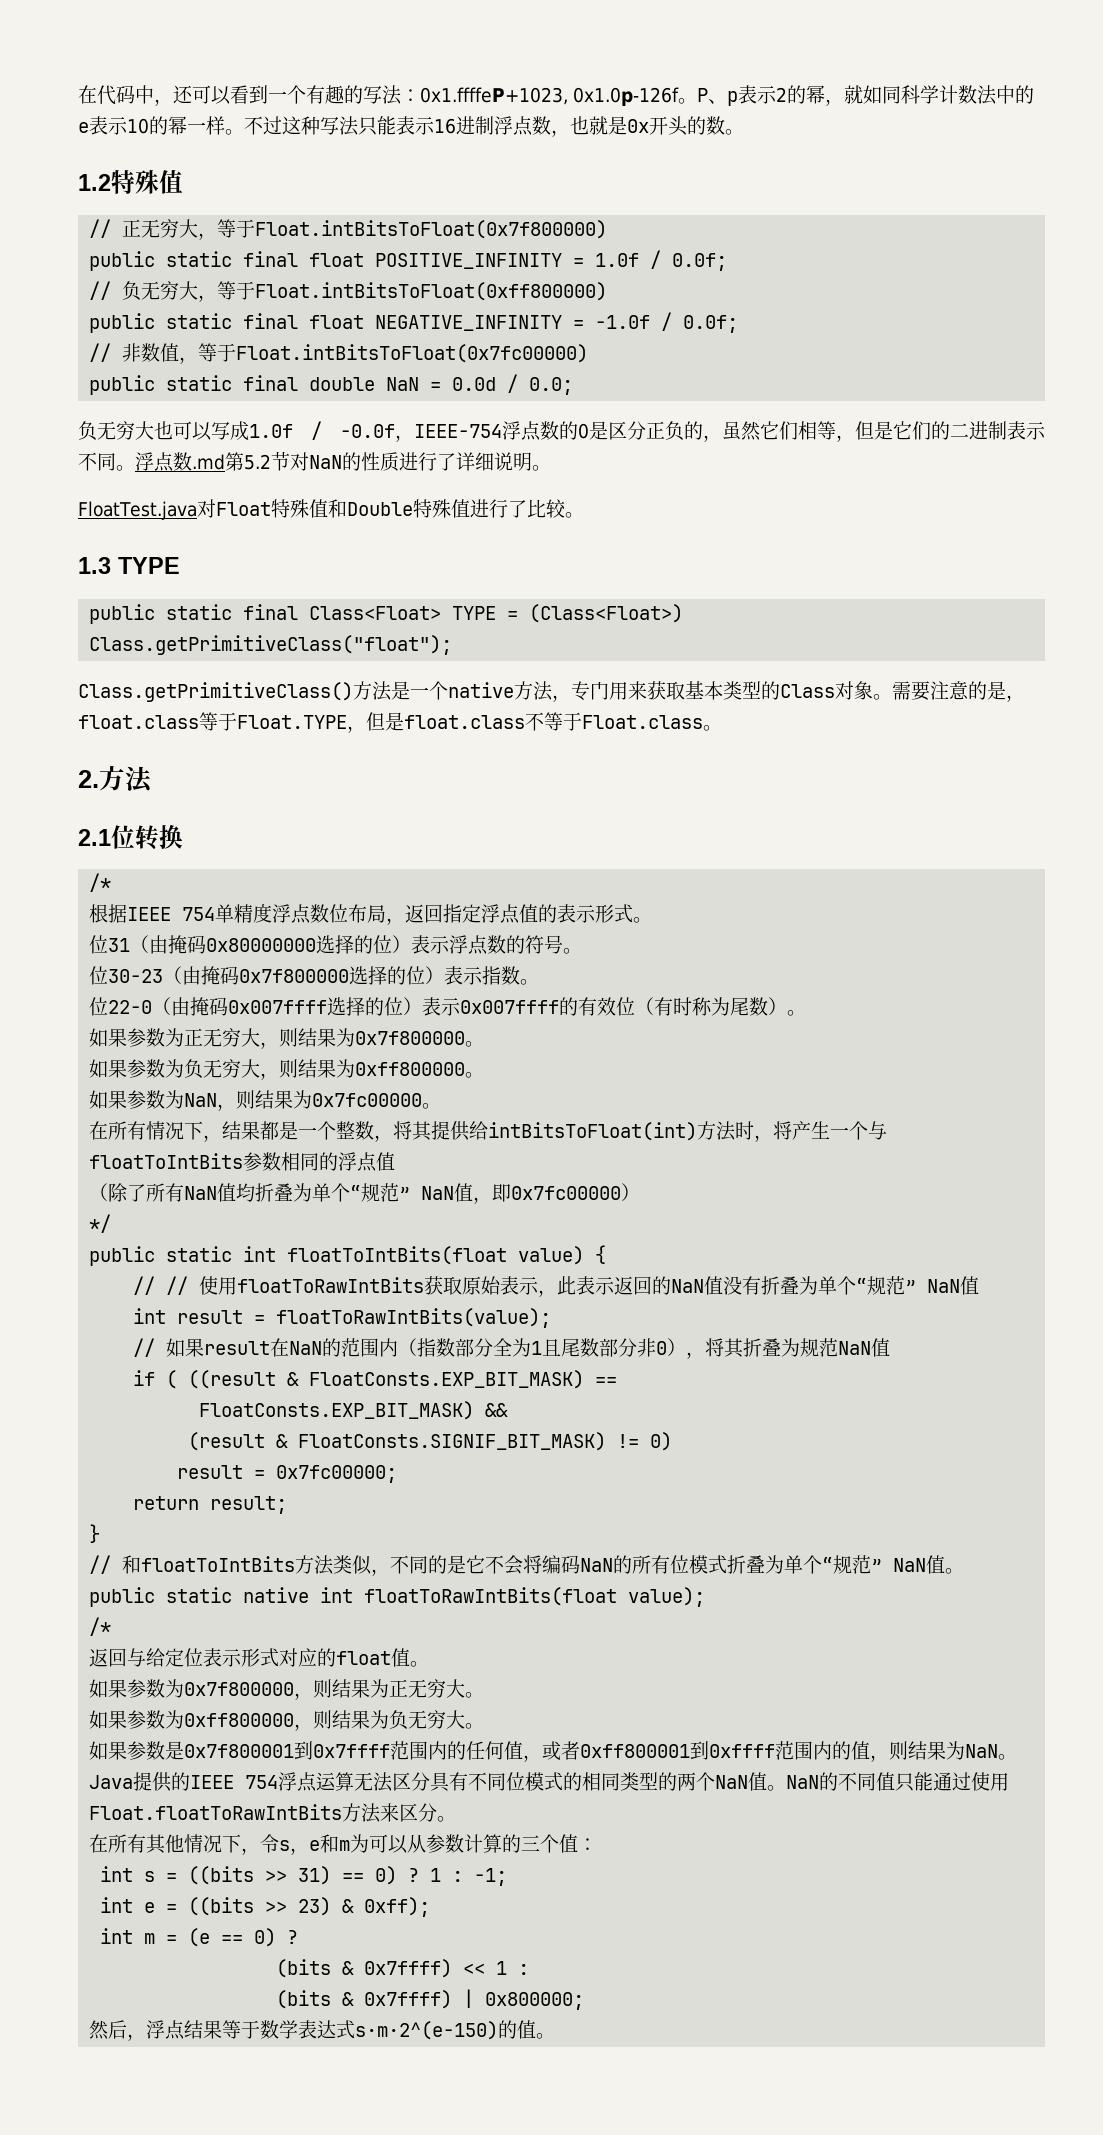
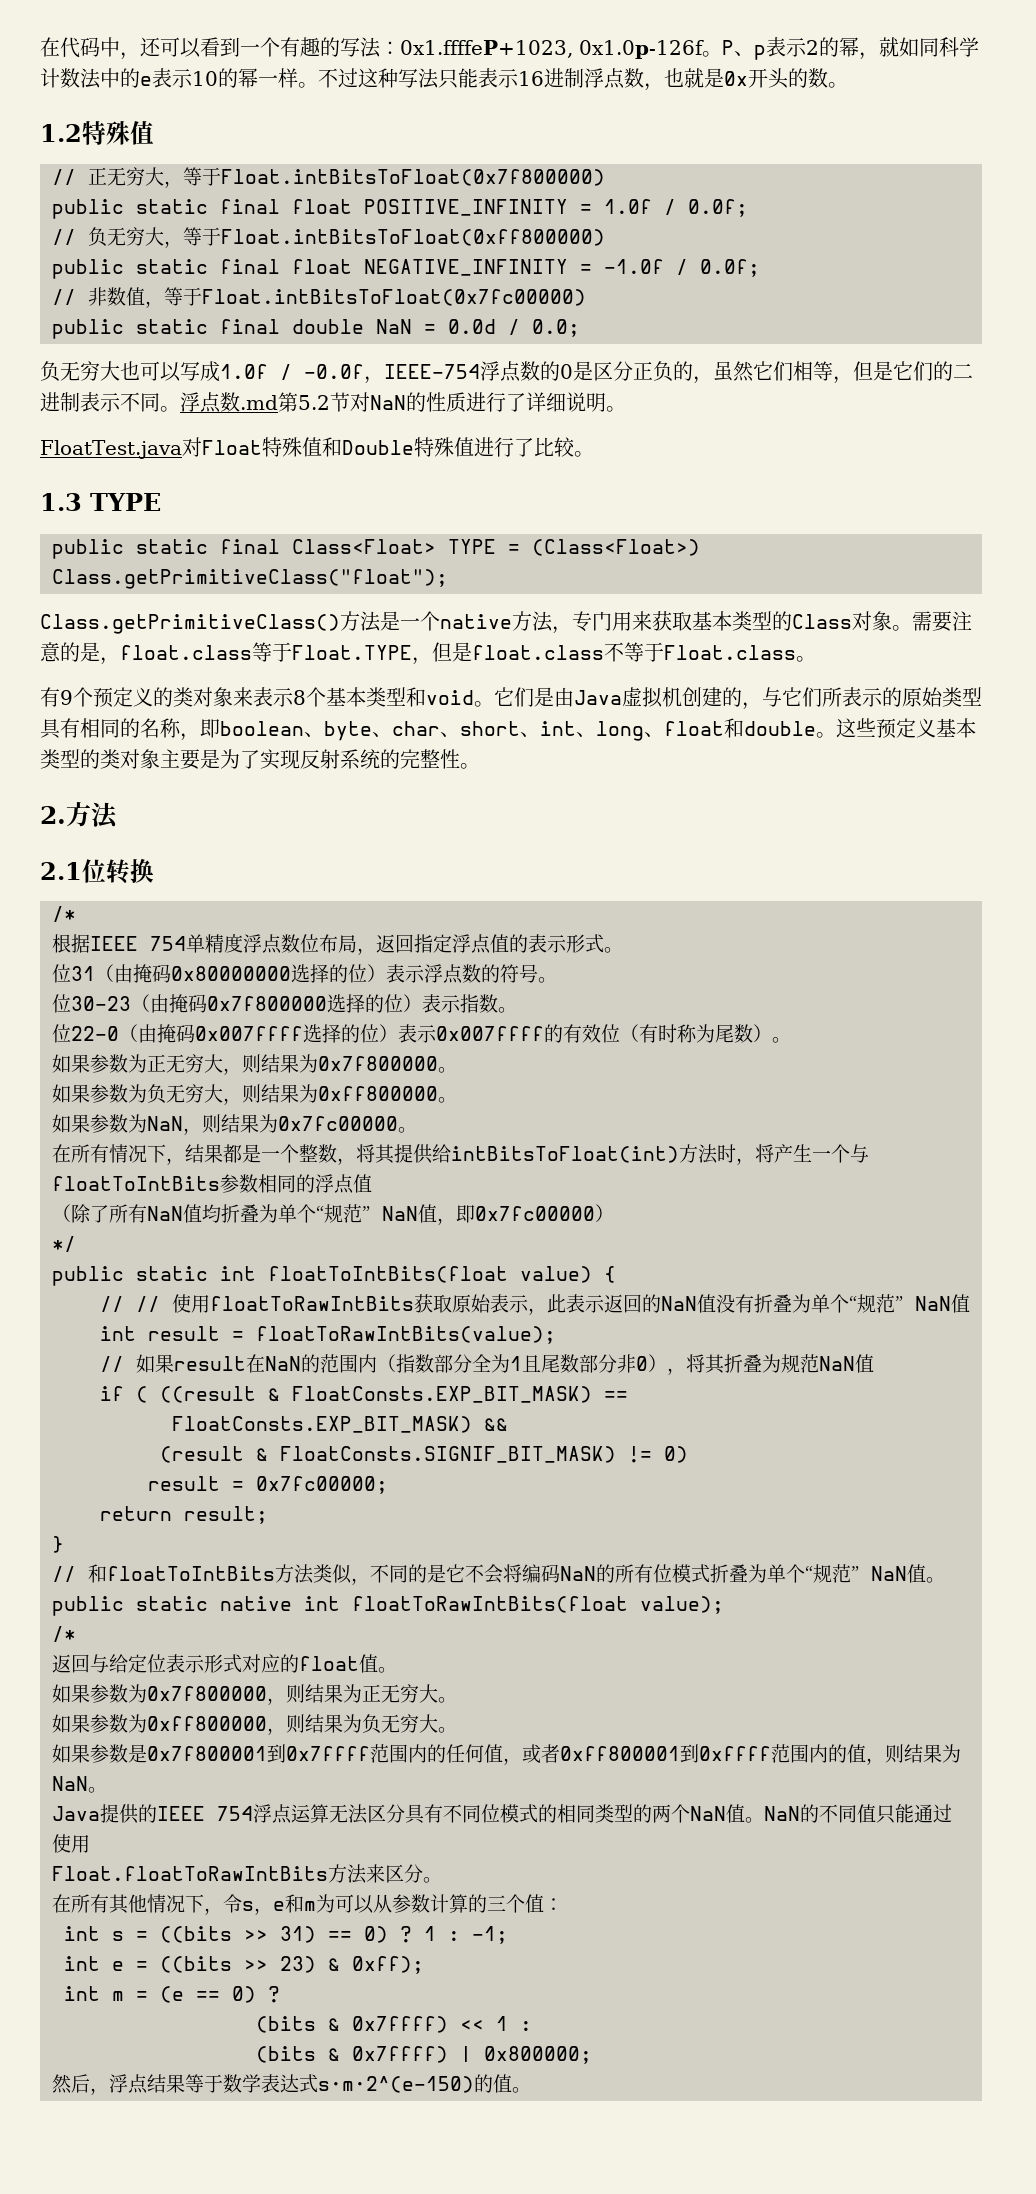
(722, 728) none -> [40,687,982,710] [40,718,976,741] [40,749,480,770] // 有9个预定义的类对象来表示8个基本类型和void。它们是由Java虚拟机创建的，与它们所表示的原始类型具有相同的名称，即boolean、byte、char、short、int、long、float和double。这些预定义基本类型的类对象主要是为了实现反射系统的完整性。

